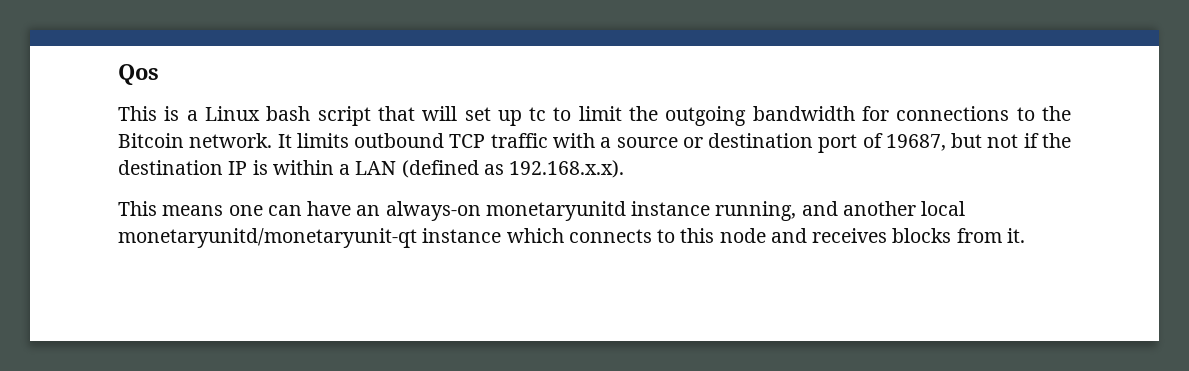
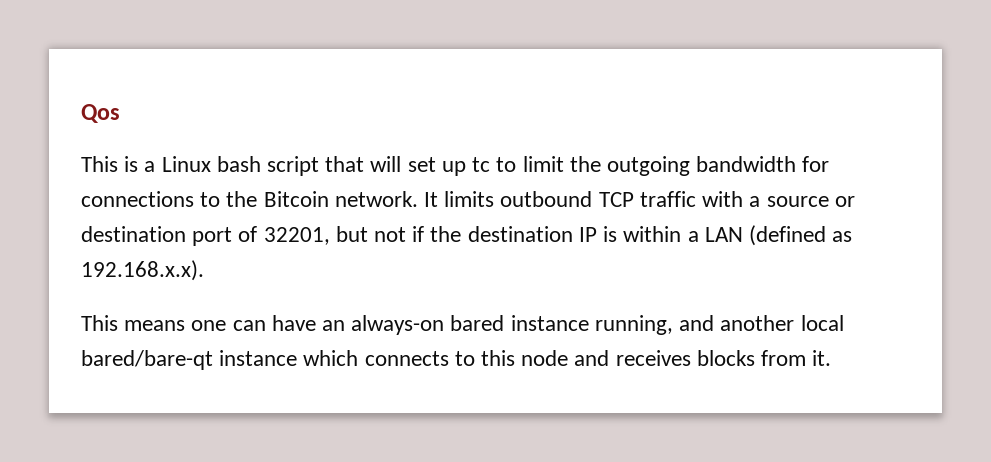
[885,134,946,151] 19687, -> [263,227,330,245] 32201,
[485,201,626,221] monetaryunitd -> [450,315,505,331] bared
[118,228,417,248] monetaryunitd/monetaryunit-qt -> [81,350,213,370] bared/bare-qt

